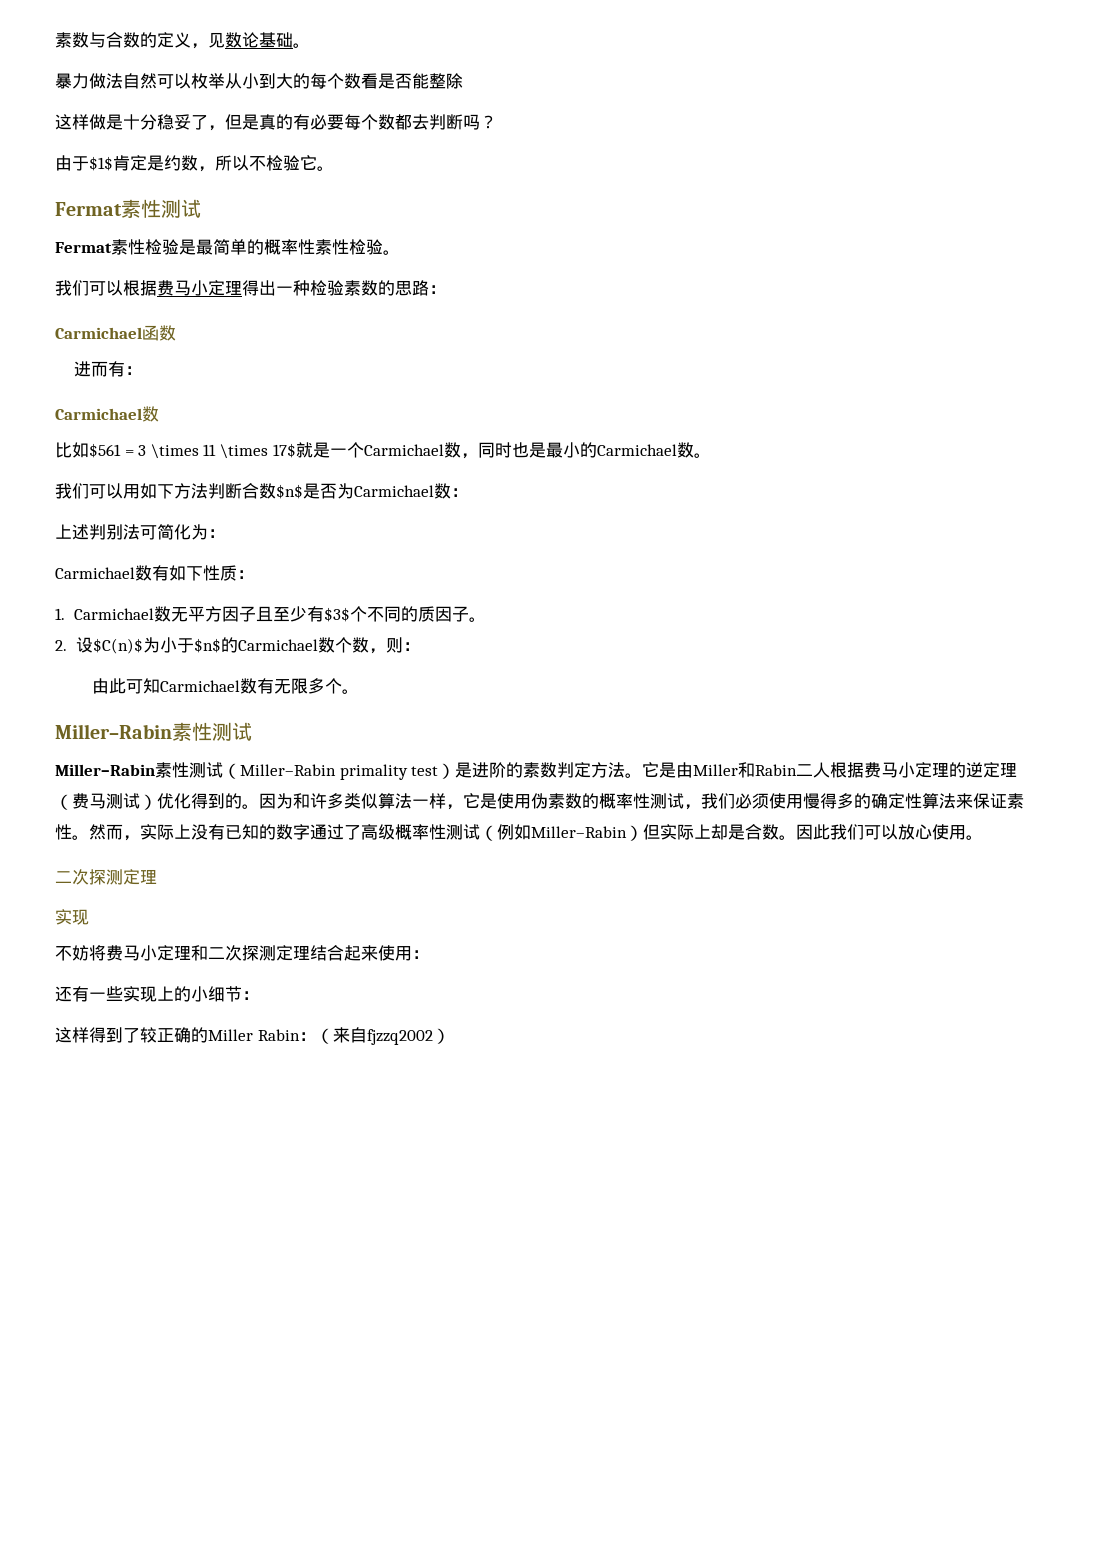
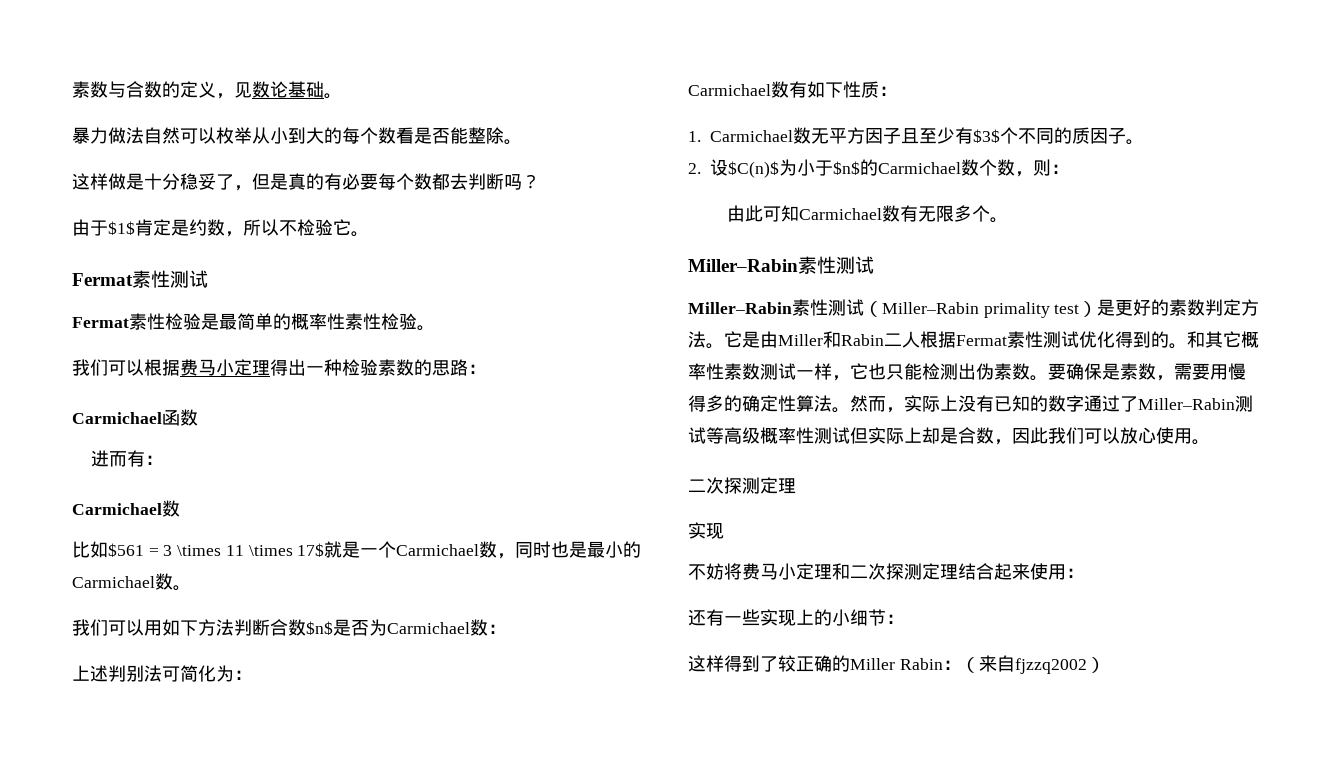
(463, 81) none -> [504,139,522,145] 。
[472,762,507,778] 进阶 -> [1115,299,1152,316] 更好
[864,762,1018,778] [55,793,786,810] 费马小定理的逆定理（费马测试）优化得到的。因为和许多类似算法一样，它是使用伪素数的概率性测试，我们必须使 -> [956,331,1259,349] [688,363,1210,381] Fermat素性测试优化得到的。和其它概率性素数测试一样，它也只能检测出伪素数。要确保是素数，需要
[956,793,1024,809] [55,824,72,840] 来保证素性 -> (832, 403) none
(361, 832) none -> [1138,395,1253,412] [688,427,724,444] Miller–Rabin测试等
[480,824,643,841] （例如Miller–Rabin） -> (850, 435) none
[779,835,796,840] 。 -> [994,439,1012,445] ，

